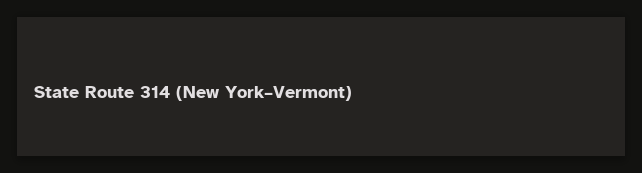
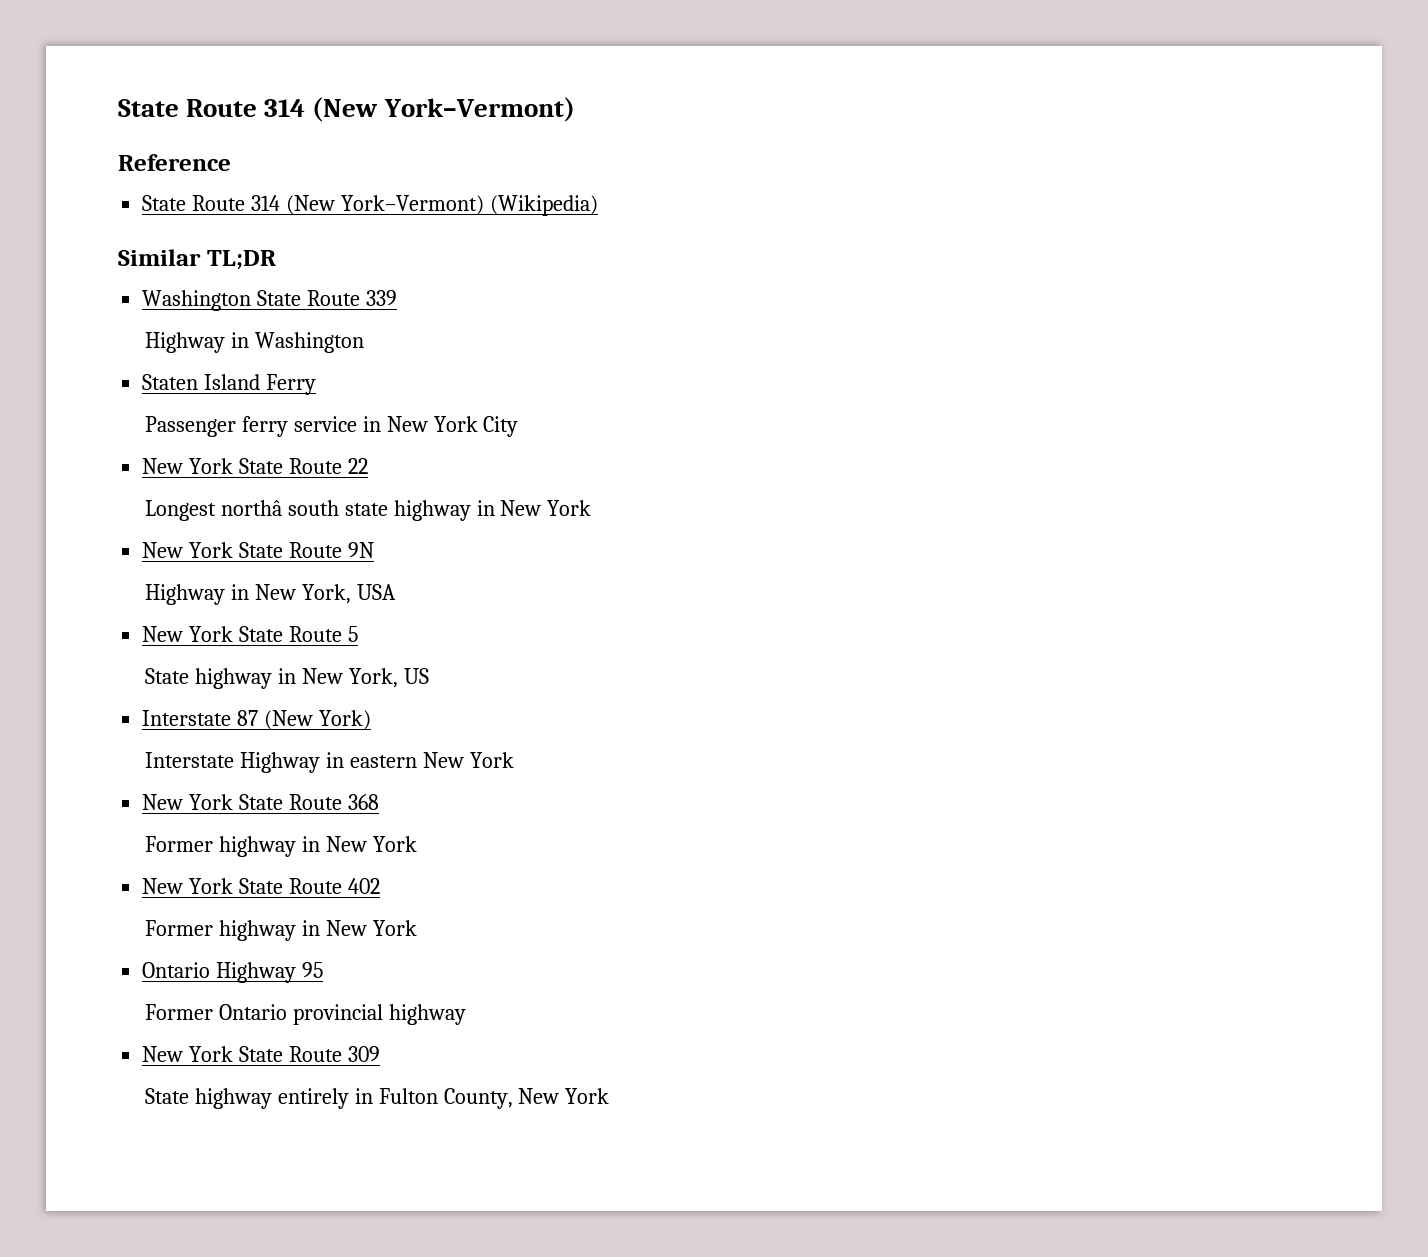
[34,86,352,101] State Route 314 (New York–Vermont) -> [118,97,575,122] [118,154,231,171] [142,195,598,216] [118,249,276,270] [142,290,398,311] [144,332,364,353] [142,374,317,395] [144,416,519,437] [142,458,368,474] [144,500,592,521] [142,542,374,558] [144,584,396,605] [142,626,358,642] [144,668,429,689] [142,710,372,730] [144,752,514,773] [142,794,379,810] [144,836,417,857] [142,878,380,894] [144,920,417,941] [142,962,324,983] [144,1004,466,1025] [142,1046,380,1062] [144,1088,610,1109] State Route 314 (New York–Vermont) // Reference // State Route 314 (New York–Vermont) (Wikipedia) // Similar TL;DR // Washington State Route 339 // Highway in Washington // Staten Island Ferry // Passenger ferry service in New York City // New York State Route 22 // Longest northâ south state highway in New York // New York State Route 9N // Highway in New York, USA // New York State Route 5 // State highway in New York, US // Interstate 87 (New York) // Interstate Highway in eastern New York // New York State Route 368 // Former highway in New York // New York State Route 402 // Former highway in New York // Ontario Highway 95 // Former Ontario provincial highway // New York State Route 309 // State highway entirely in Fulton County, New York

